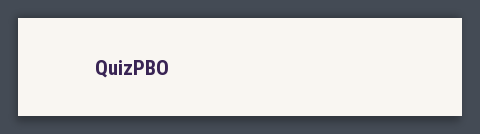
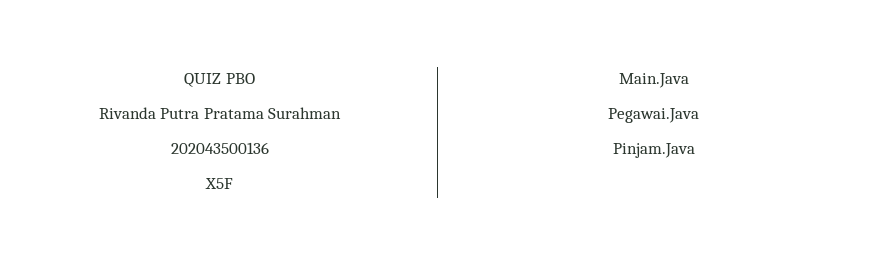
[95,60,169,78] QuizPBO -> [184,73,255,87] [98,107,342,119] [170,142,269,154] [205,178,233,189] [618,73,689,88] [608,108,699,123] [612,143,695,158] QUIZ PBO // Rivanda Putra Pratama Surahman // 202043500136 // X5F // Main.Java // Pegawai.Java // Pinjam.Java

